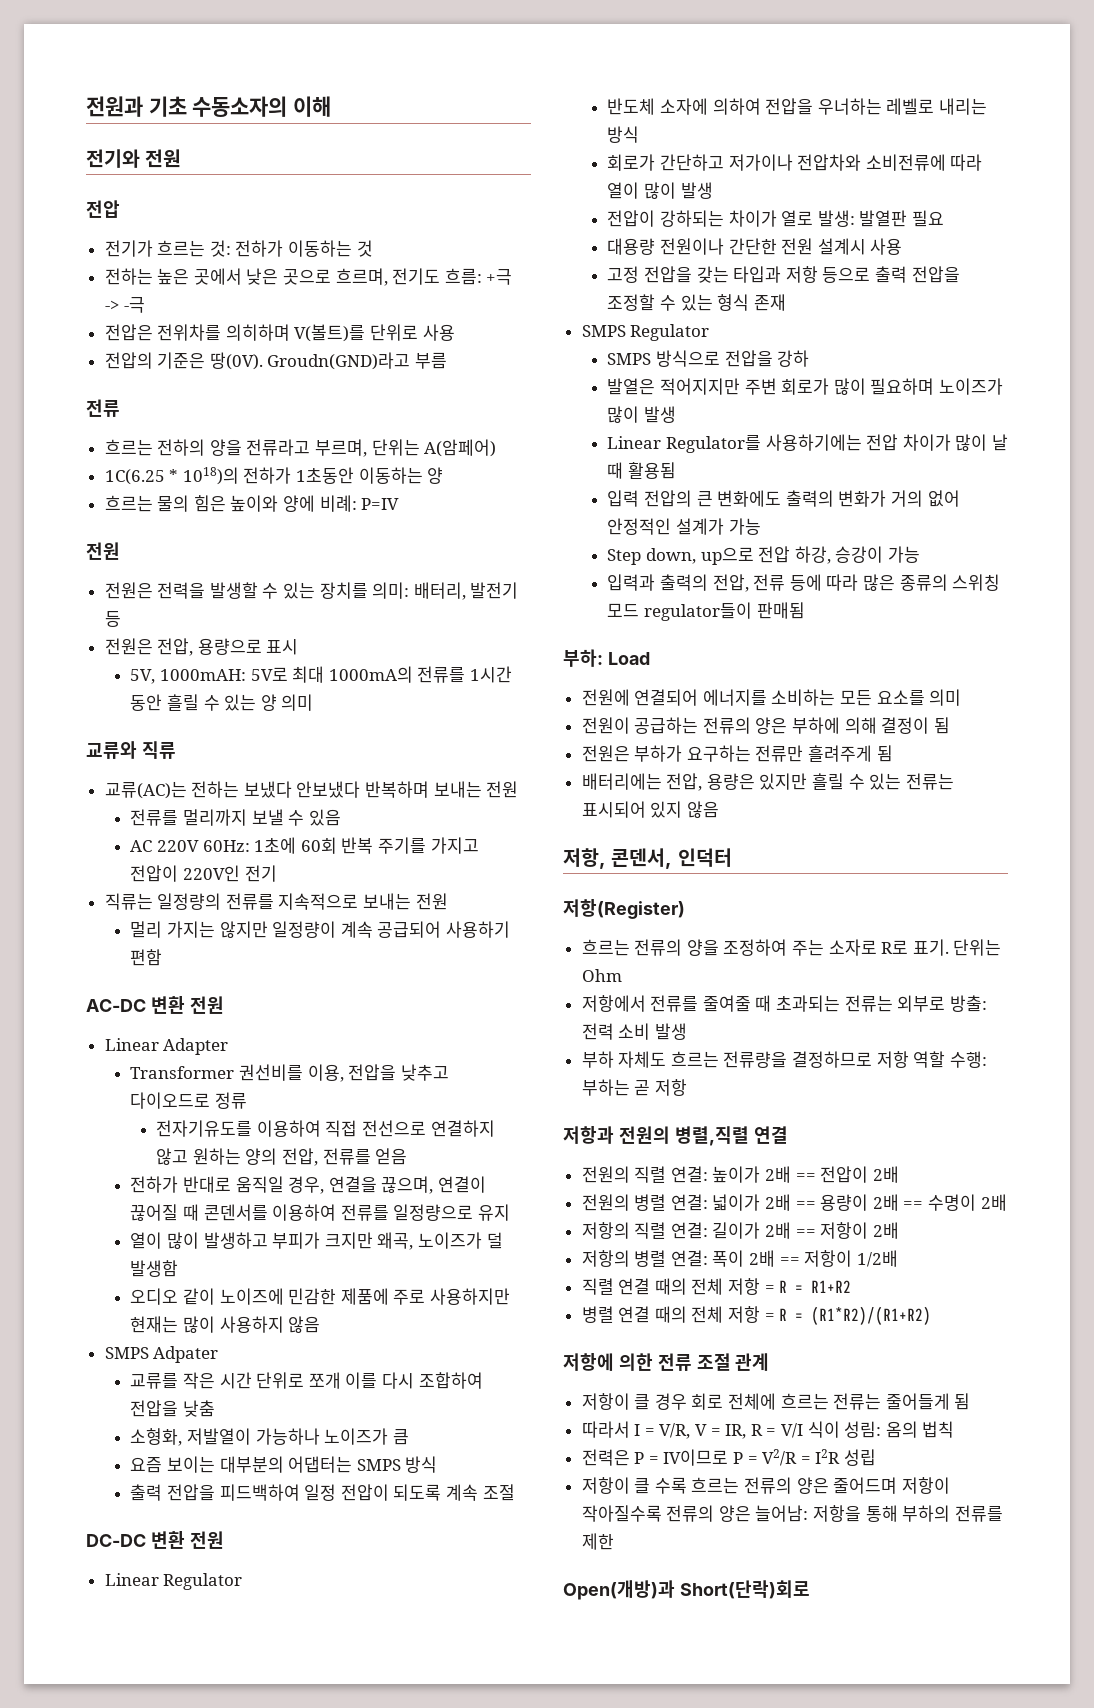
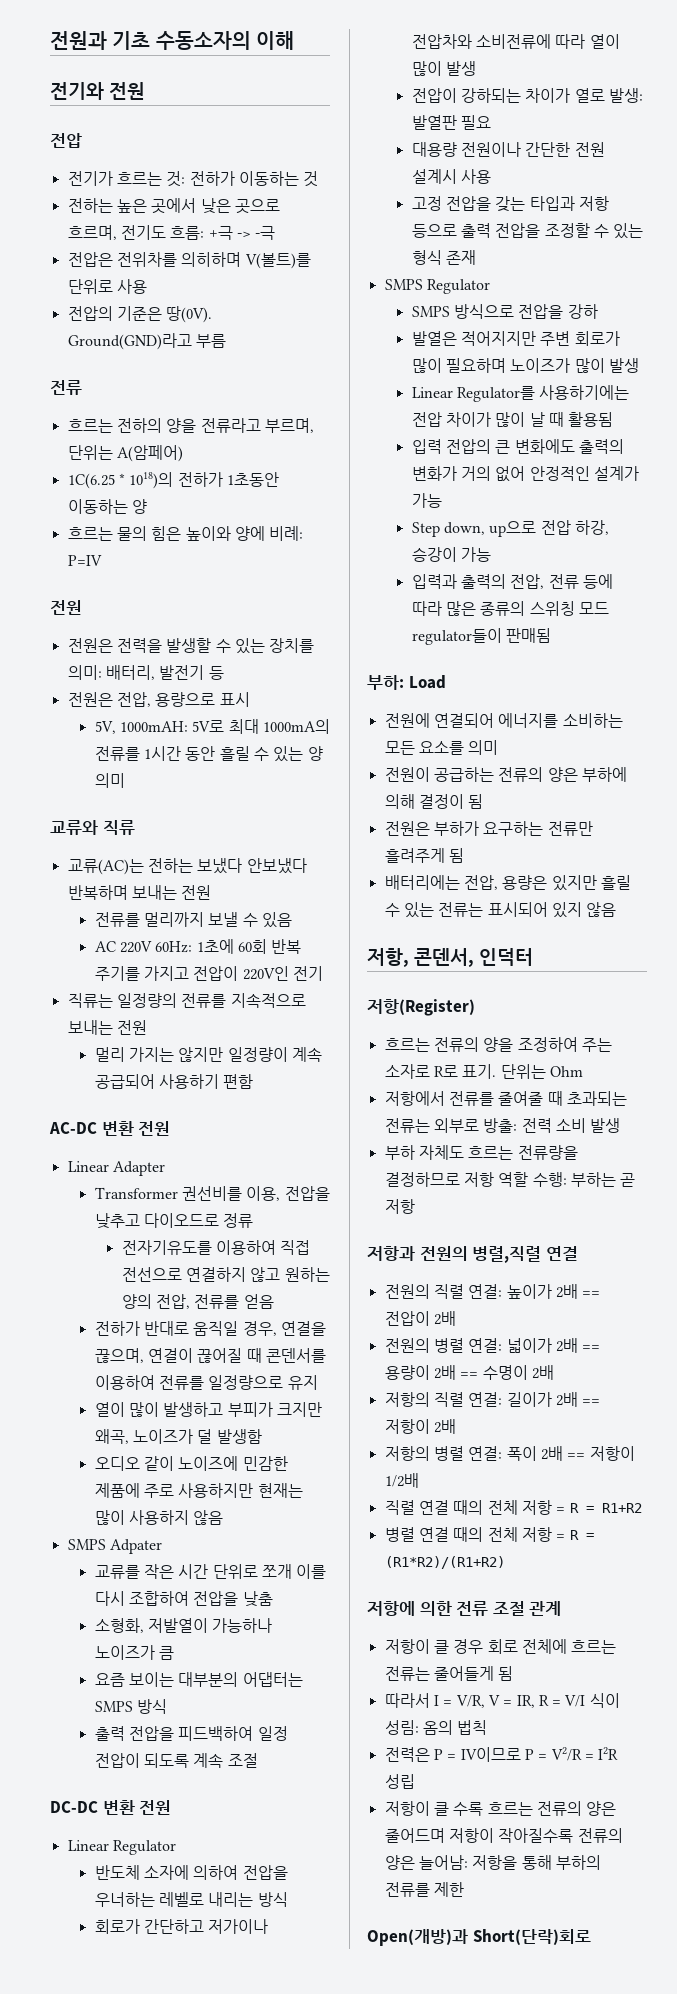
[267,352,411,370] Groudn(GND)라고 -> [67,333,192,350] Ground(GND)라고

